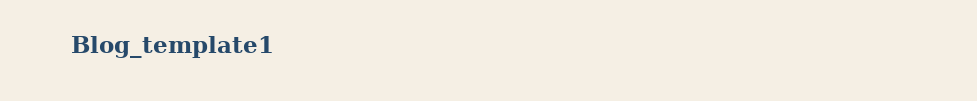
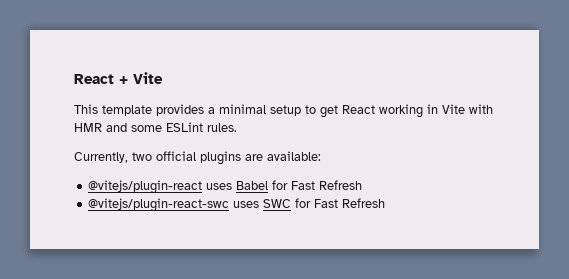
[71,36,274,58] Blog_template1 -> [74,72,163,84] [74,104,493,118] [74,122,237,132] [74,151,321,165] [88,180,363,194] [88,198,386,212] React + Vite // This template provides a minimal setup to get React working in Vite with HMR and some ESLint rules. // Currently, two official plugins are available: // @vitejs/plugin-react uses Babel for Fast Refresh // @vitejs/plugin-react-swc uses SWC for Fast Refresh

